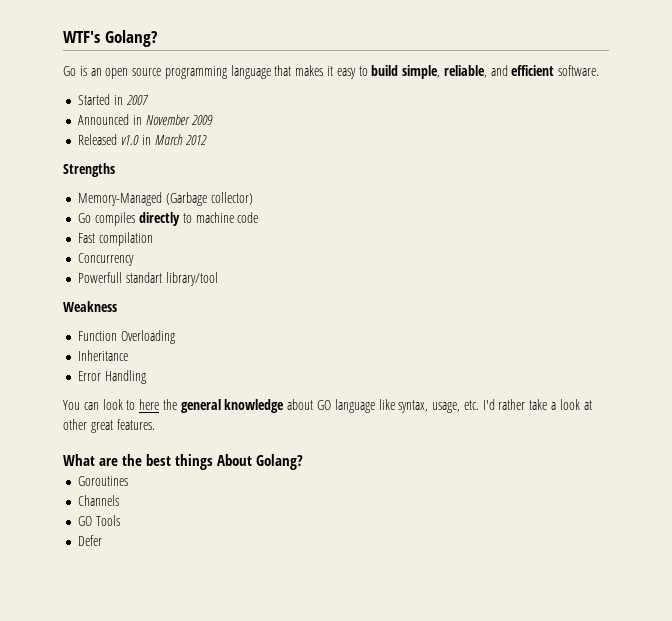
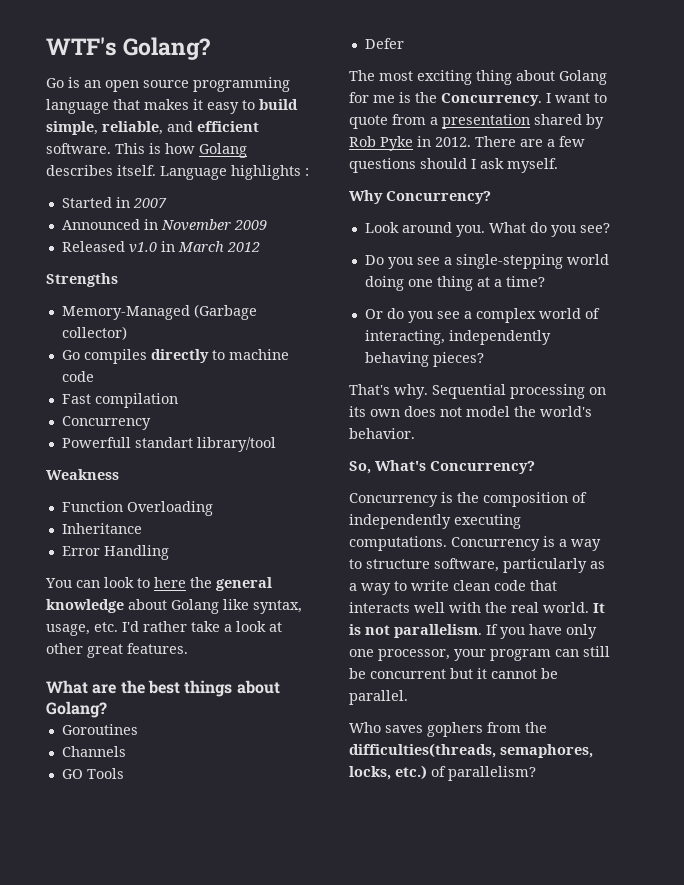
(600, 70) none -> [115,143,247,158] [46,165,309,180] This is how Golang describes itself. Language highlights :
[317,399,375,413] GO language -> [171,599,219,614] Golang
[217,454,252,466] About -> [236,680,280,694] about
(103, 540) none -> [349,70,607,85] [349,92,607,106] [349,114,604,129] [349,136,585,151] [349,158,558,173] [349,190,491,204] [364,222,610,237] [364,254,609,269] [364,276,545,291] [364,308,600,323] [364,330,551,345] [364,352,484,367] [349,384,606,399] [349,406,592,417] [349,428,415,439] [349,460,535,474] [349,492,587,507] [349,514,521,529] [349,536,601,551] [349,558,605,573] [349,580,557,595] [349,602,605,613] [349,624,597,639] [349,646,610,661] [349,668,558,679] [349,690,408,705] [349,722,547,737] [349,743,593,758] [349,765,536,781] // The most exciting thing about Golang for me is the Concurrency. I want to quote from a presentation shared by Rob Pyke in 2012. There are a few questions should I ask myself. // Why Concurrency? // Look around you. What do you see? // Do you see a single-stepping world doing one thing at a time? // Or do you see a complex world of interacting, independently behaving pieces? // That's why. Sequential processing on its own does not model the world's behavior. // So, What's Concurrency? // Concurrency is the composition of independently executing computations. Concurrency is a way to structure software, particularly as a way to write clean code that interacts well with the real world. It is not parallelism. If you have only one processor, your program can still be concurrent but it cannot be parallel. // Who saves gophers from the difficulties(threads, semaphores, locks, etc.) of parallelism?

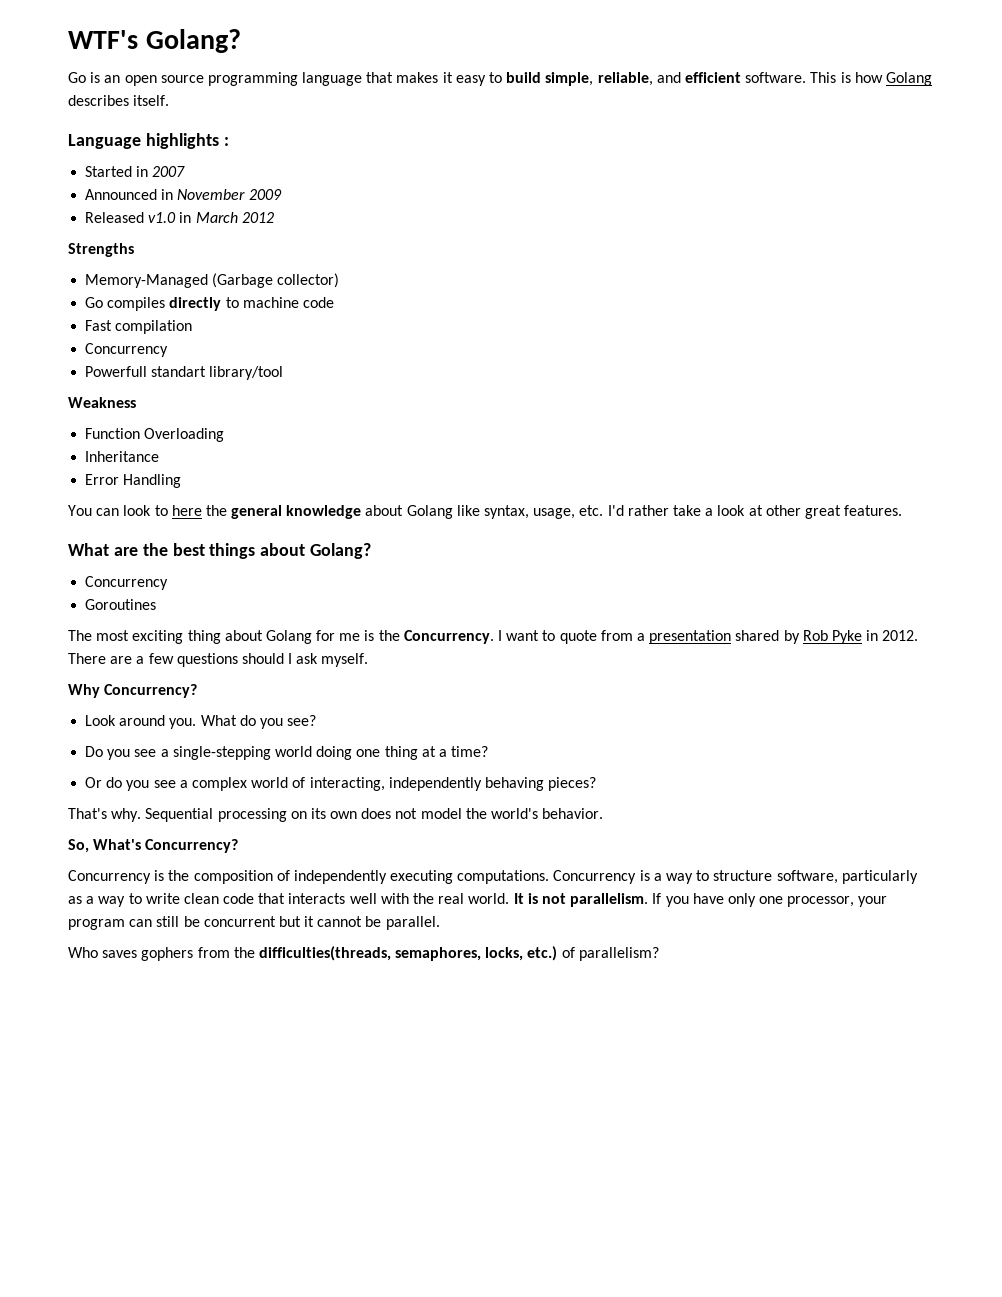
(156, 170) none -> (170, 100) //
(107, 709) none -> [85,576,169,590] // Concurrency
[61,746,126,757] [61,768,124,779] [364,38,404,49] // Channels // GO Tools // Defer -> (157, 604) none

